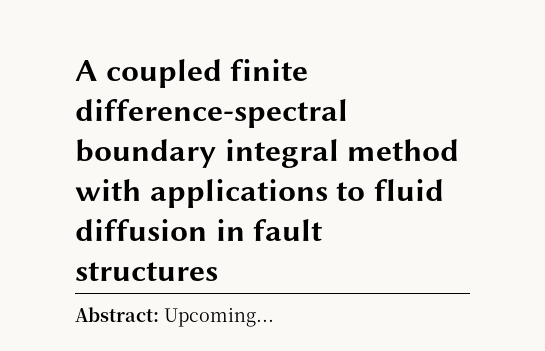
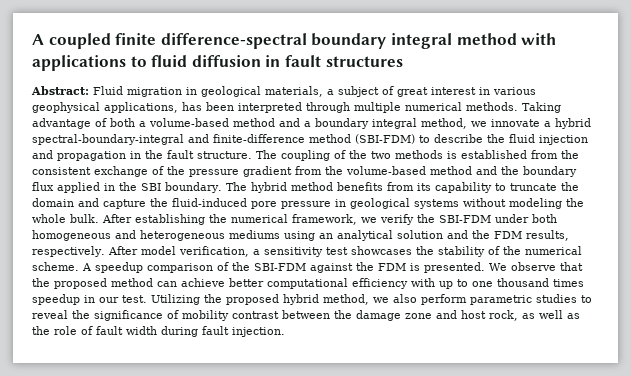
[164,307,274,327] Upcoming... -> [93,86,536,97] [32,102,561,113] [32,118,591,129] [32,134,588,145] [32,150,579,161] [32,166,577,177] [32,182,579,193] [32,198,584,209] [32,214,557,225] [32,230,569,241] [32,246,582,257] [32,262,583,273] [32,278,584,289] [32,294,592,305] [32,310,580,321] [32,326,285,337] Fluid migration in geological materials, a subject of great interest in various geophysical applications, has been interpreted through multiple numerical methods. Taking advantage of both a volume-based method and a boundary integral method, we innovate a hybrid spectral-boundary-integral and finite-difference method (SBI-FDM) to describe the fluid injection and propagation in the fault structure. The coupling of the two methods is established from the consistent exchange of the pressure gradient from the volume-based method and the boundary flux applied in the SBI boundary. The hybrid method benefits from its capability to truncate the domain and capture the fluid-induced pore pressure in geological systems without modeling the whole bulk. After establishing the numerical framework, we verify the SBI-FDM under both homogeneous and heterogeneous mediums using an analytical solution and the FDM results, respectively. After model verification, a sensitivity test showcases the stability of the numerical scheme. A speedup comparison of the SBI-FDM against the FDM is presented. We observe that the proposed method can achieve better computational efficiency with up to one thousand times speedup in our test. Utilizing the proposed hybrid method, we also perform parametric studies to reveal the significance of mobility contrast between the damage zone and host rock, as well as the role of fault width during fault injection.

